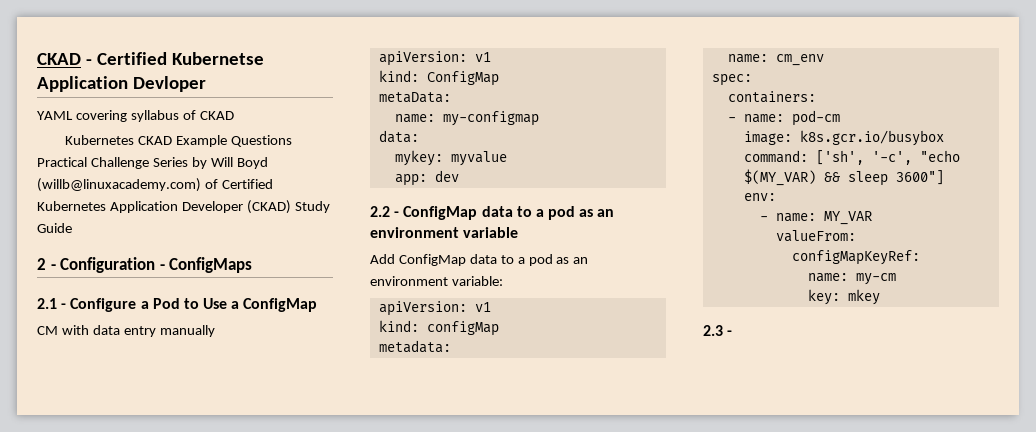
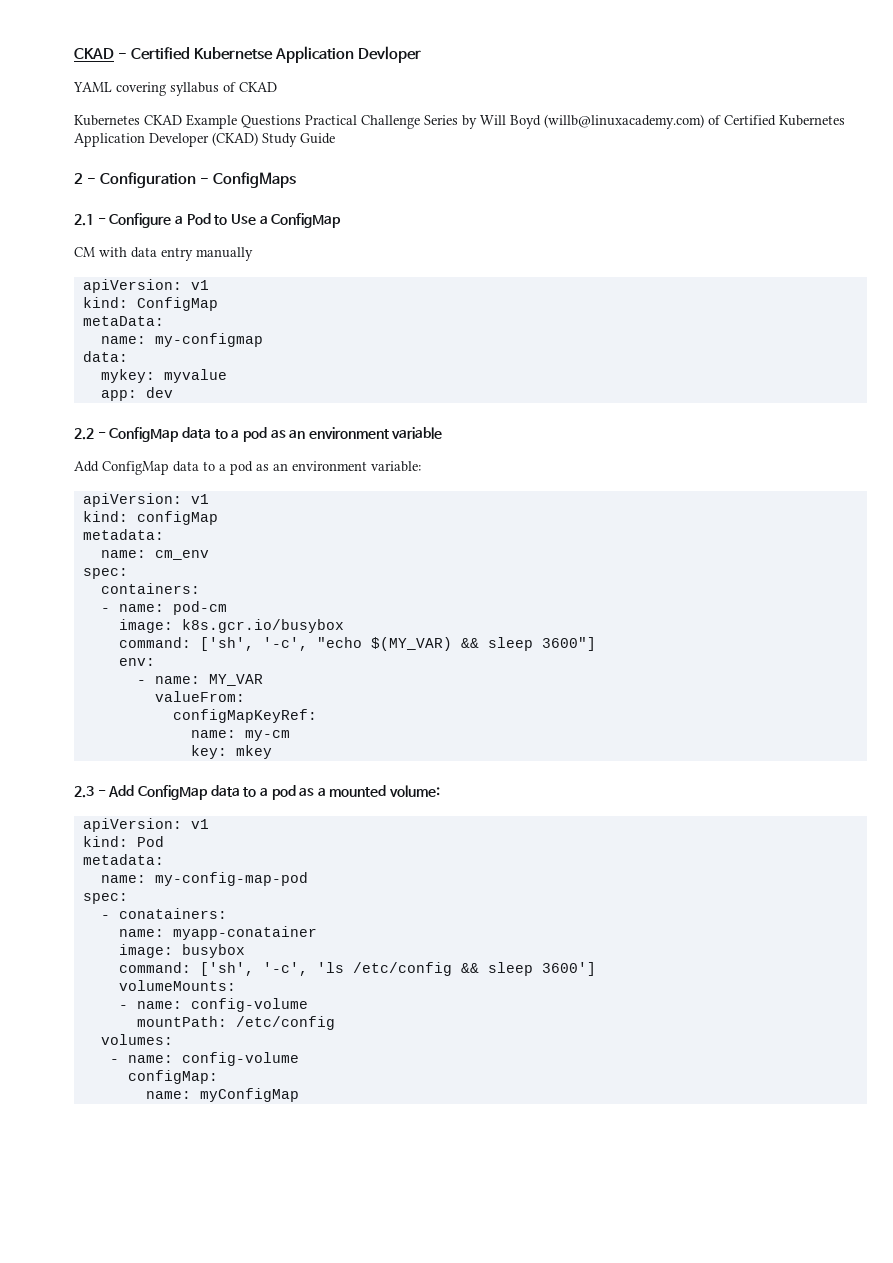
(733, 333) none -> [108,785,441,800] [82,818,209,832] [82,836,164,847] [82,854,164,865] [100,872,308,886] [82,893,128,904] [100,908,227,919] [118,926,317,940] [118,944,245,958] [118,962,596,976] [118,980,236,991] [118,998,308,1012] [136,1016,335,1030] [100,1034,173,1045] [109,1052,299,1066] [127,1070,218,1084] [145,1088,299,1102] Add ConfigMap data to a pod as a mounted volume: // apiVersion: v1 // kind: Pod // metadata: // name: my-config-map-pod // spec: // - conatainers: // name: myapp-conatainer // image: busybox // command: ['sh', '-c', 'ls /etc/config && sleep 3600'] // volumeMounts: // - name: config-volume // mountPath: /etc/config // volumes: // - name: config-volume // configMap: // name: myConfigMap

